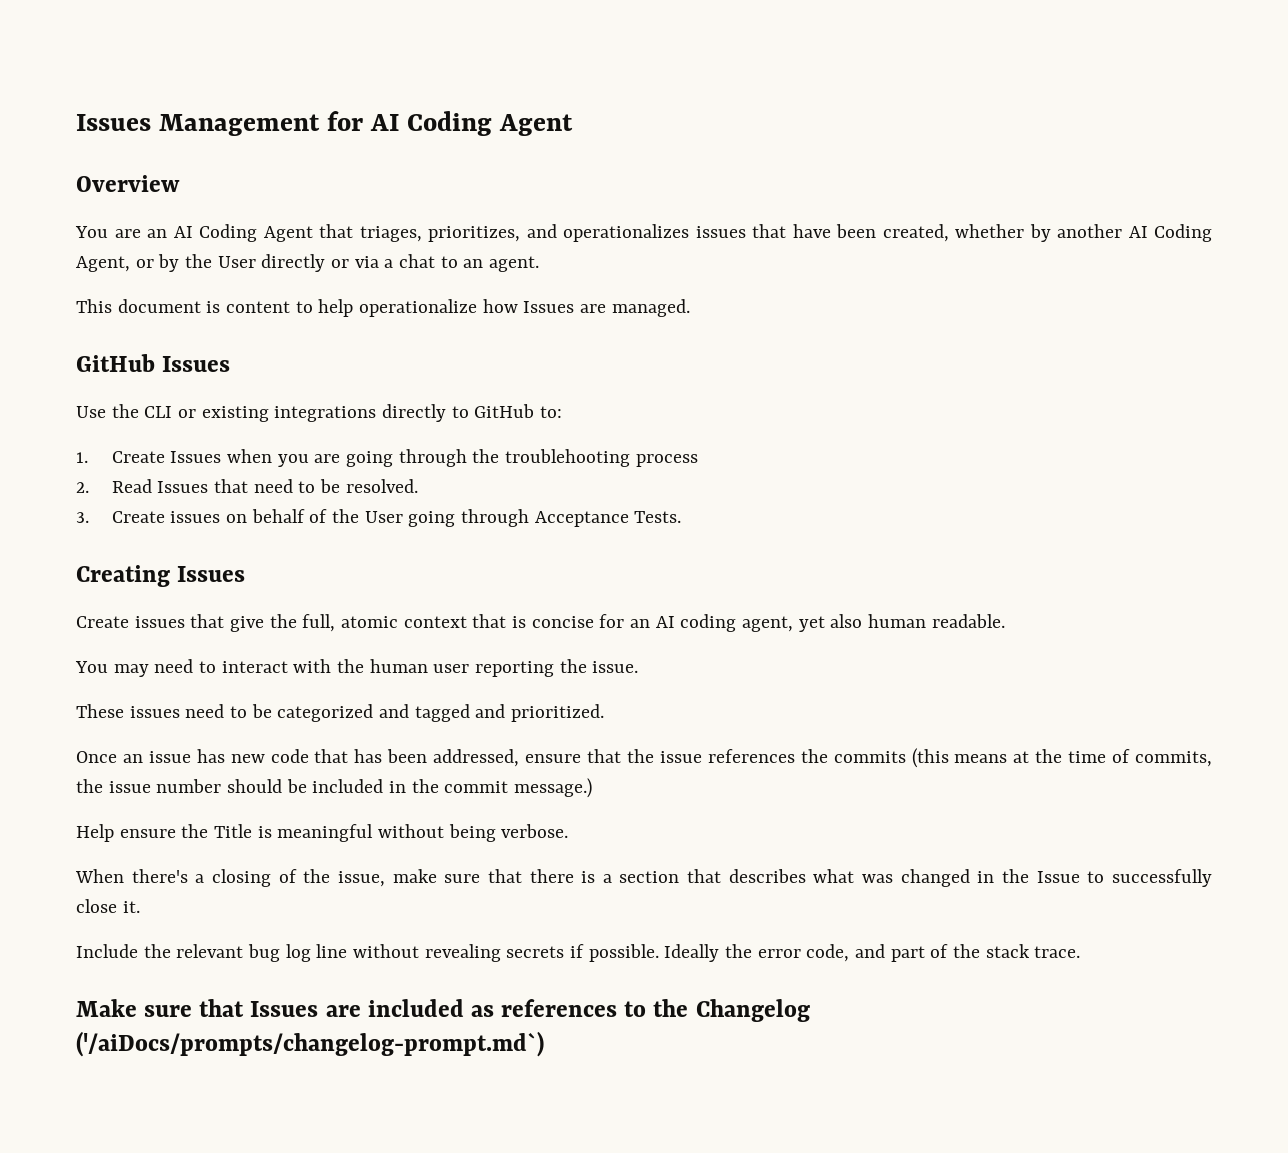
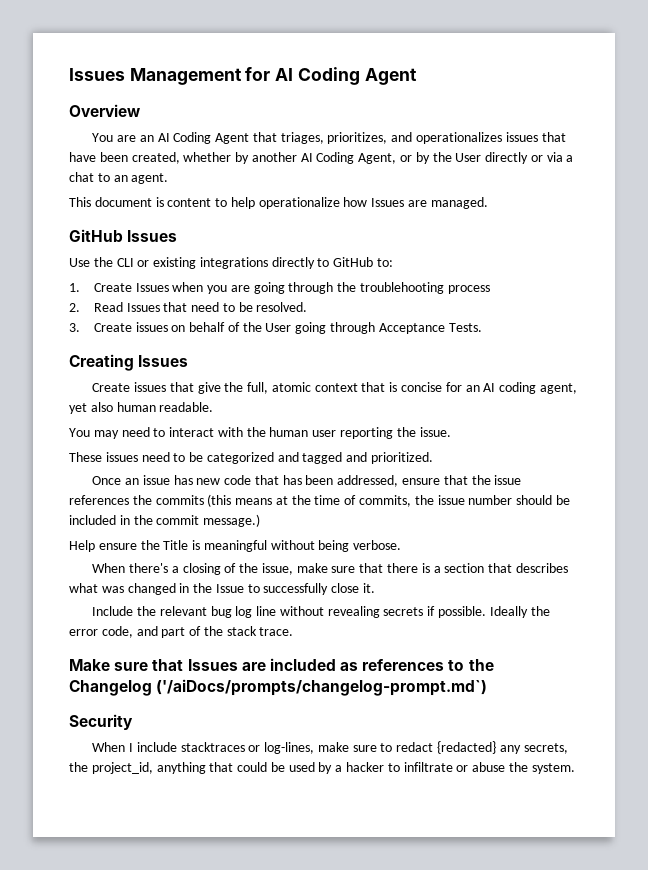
(544, 1044) none -> [69,714,133,730] [92,741,568,754] [69,762,575,774] // Security // When I include stacktraces or log-lines, make sure to redact {redacted} any secrets, the project_id, anything that could be used by a hacker to infiltrate or abuse the system.

